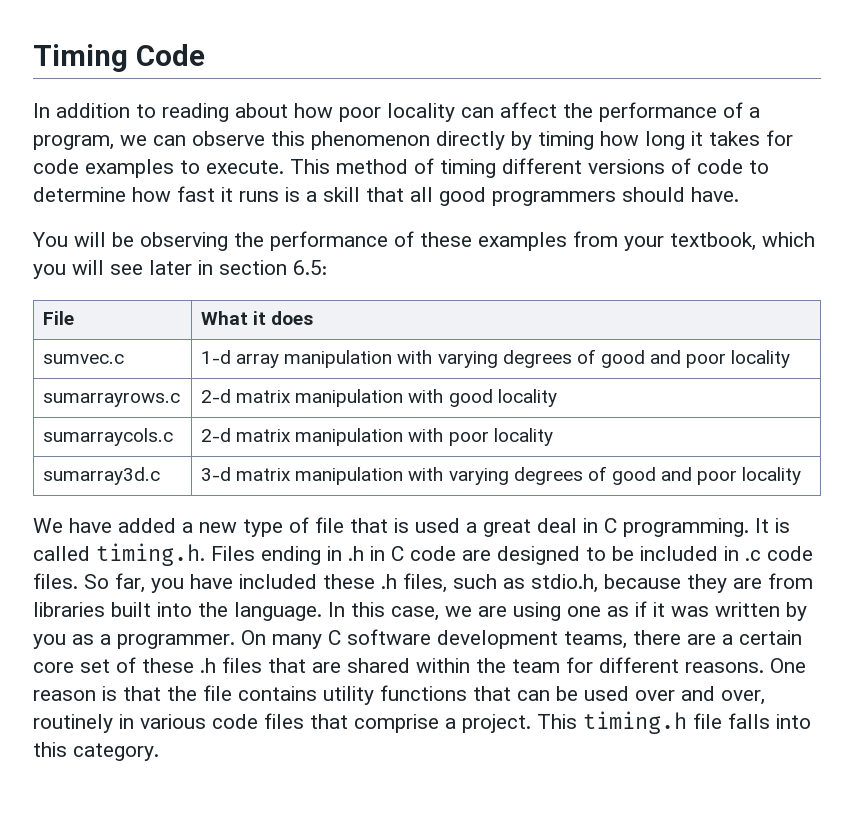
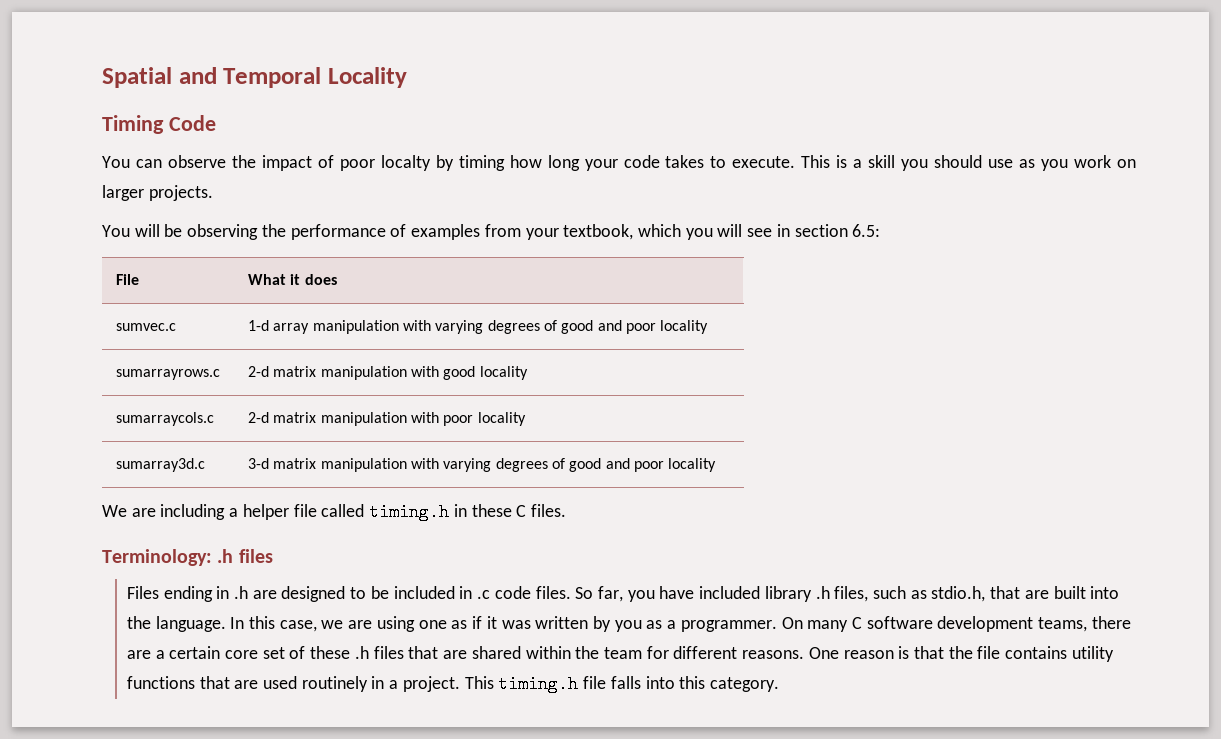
[33,44,205,72] [33,102,760,122] [33,130,793,150] [33,158,769,178] [33,186,739,206] Timing Code // In addition to reading about how poor locality can affect the performance of a program, we can observe this phenomenon directly by timing how long it takes for code examples to execute. This method of timing different versions of code to determine how fast it runs is a skill that all good programmers should have. -> [102,67,407,88] [102,115,216,134] [102,155,1136,171] [102,185,213,201] Spatial and Temporal Locality // Timing Code // You can observe the impact of poor localty by timing how long your code takes to execute. This is a skill you should use as you work on larger projects.
[420,232,472,247] these -> (407, 230) none
[149,260,192,275] later -> (773, 232) none
[69,517,790,537] [33,543,205,566] have added a new type of file that is used a great deal in C programming. It is called timing.h. -> [131,503,566,521] [102,549,273,566] are including a helper file called timing.h in these C files. // Terminology: .h files //
[370,546,456,561] in C code -> (248, 592) none
[323,574,375,589] these -> [764,586,812,602] library
[604,573,813,593] [33,602,105,617] because they are from libraries -> [990,586,1049,599] that are
[517,686,765,705] [33,713,439,733] can be used over and over, routinely in various code files that comprise -> [234,676,385,692] are used routinely in

